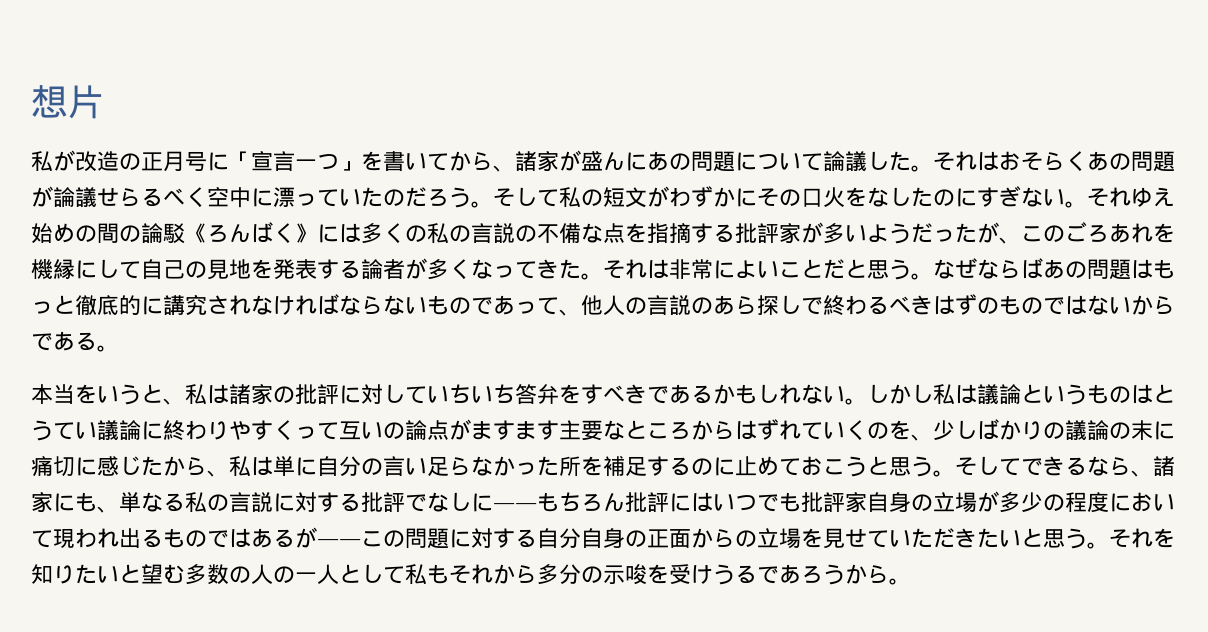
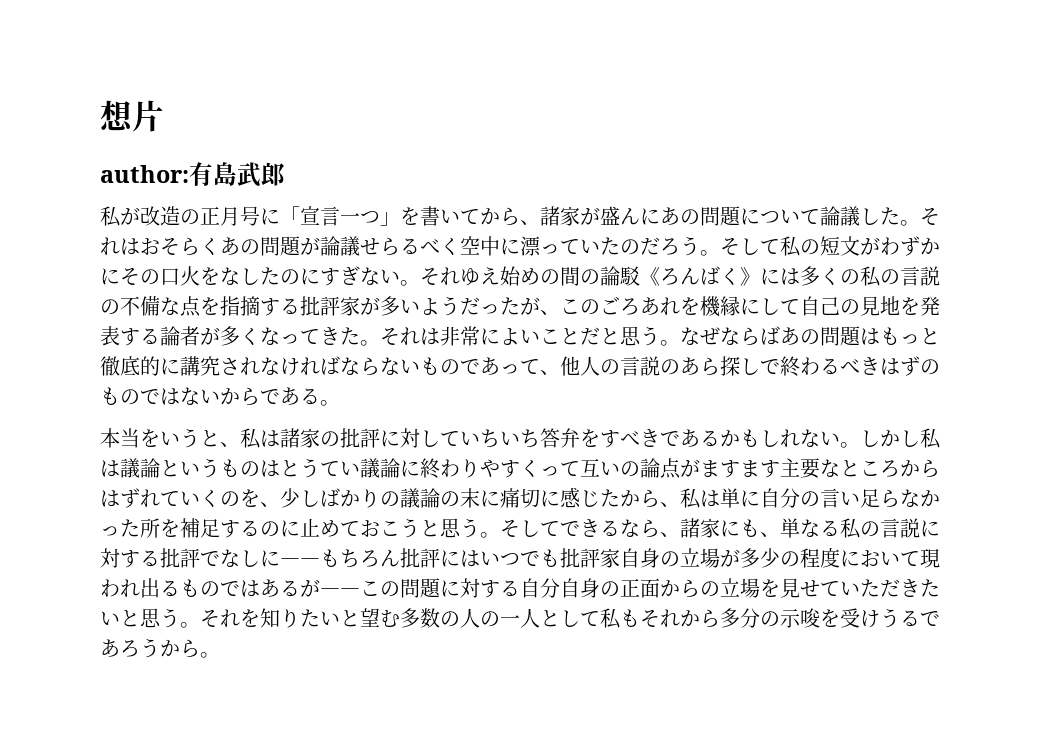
(105, 102) none -> [100,162,285,187] // author:有島武郎

